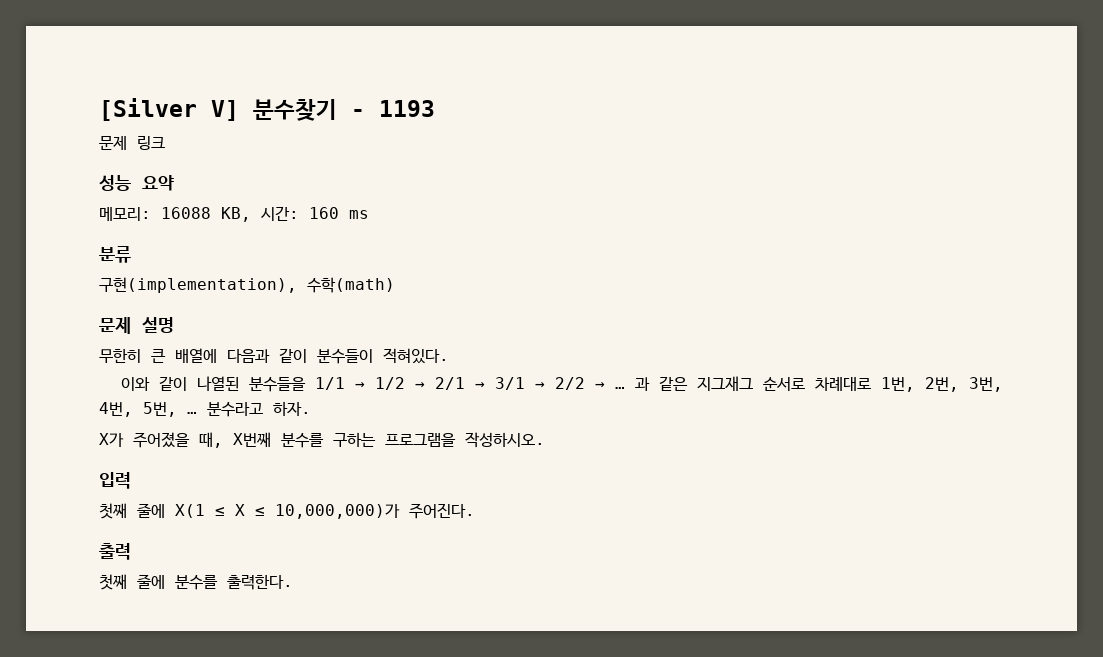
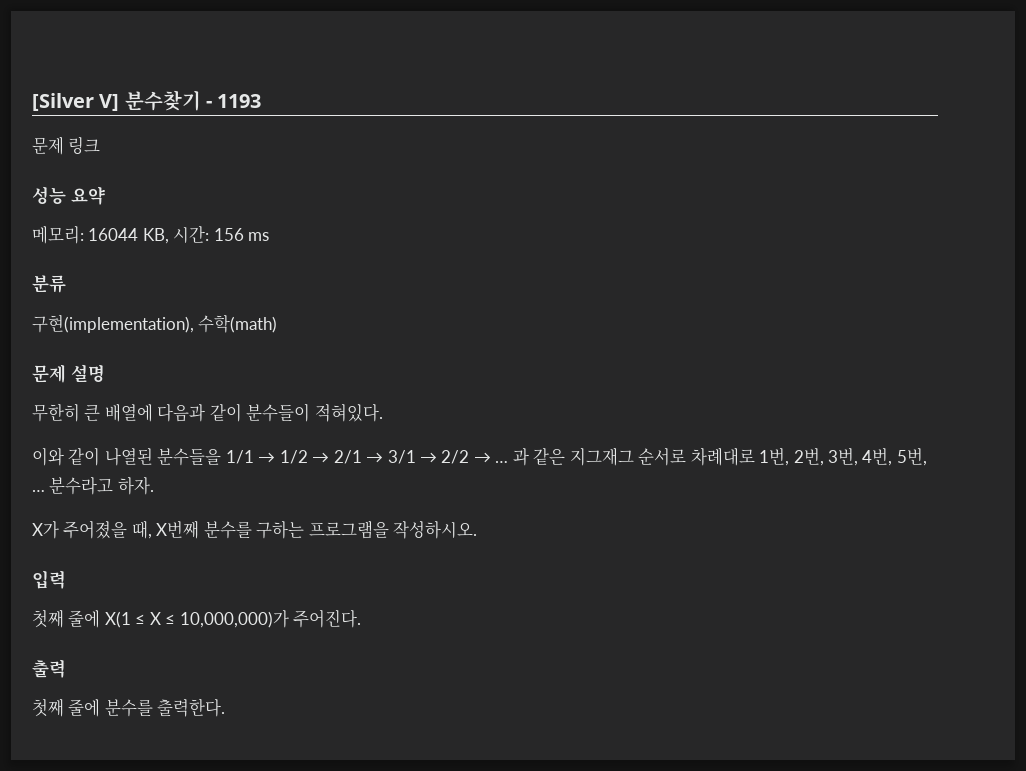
[161,207,211,219] 16088 -> [88,228,139,241] 16044
[309,207,339,219] 160 -> [213,228,244,241] 156

